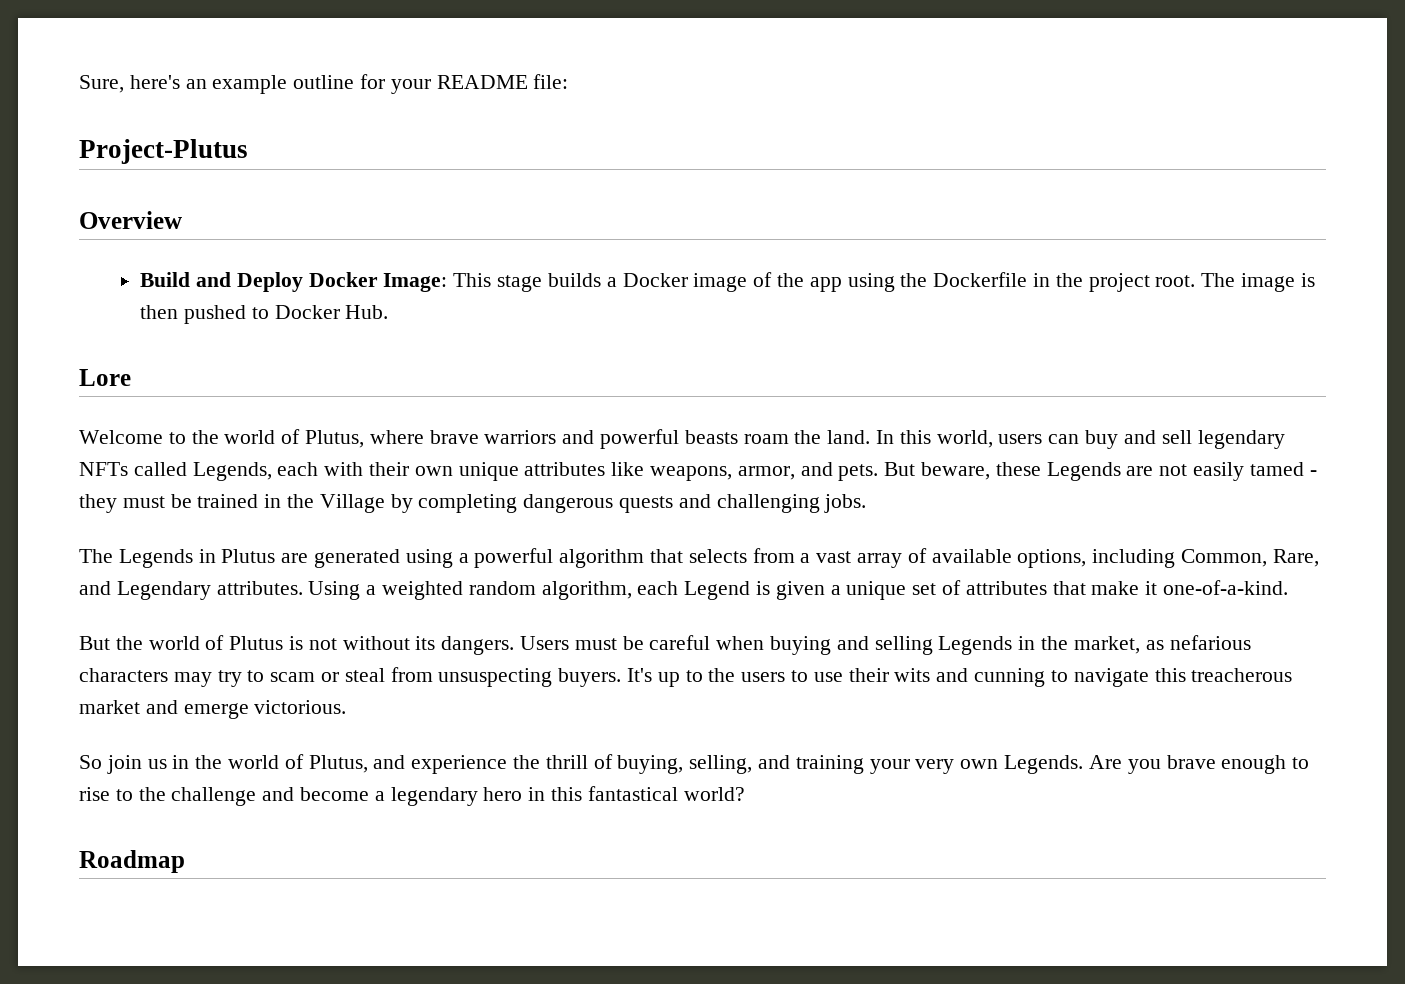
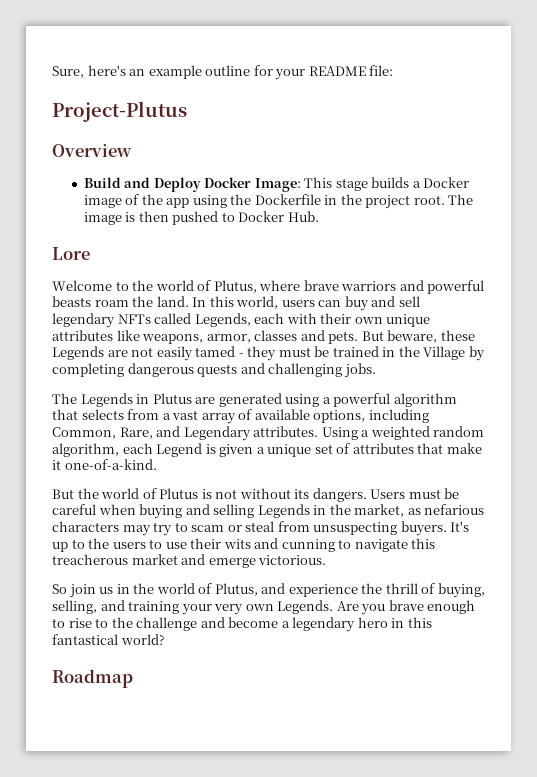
(795, 473) none -> [254,330,298,341] classes

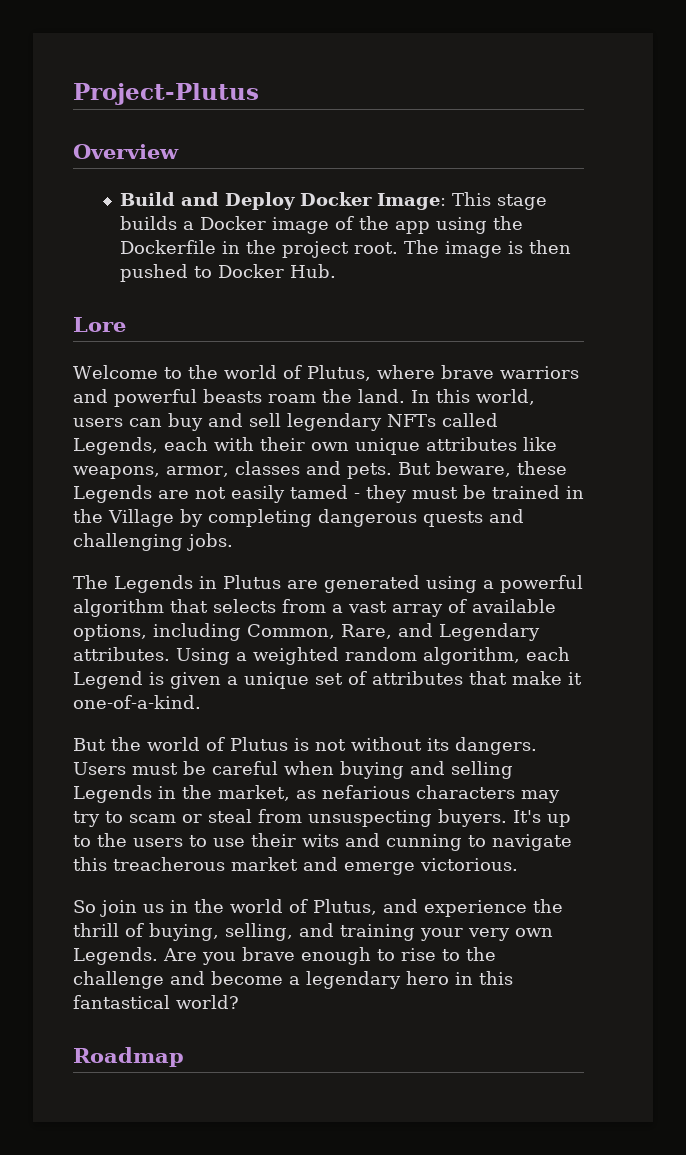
[52,65,394,80] Sure, here's an example outline for your README file: // -> (73, 94) none

